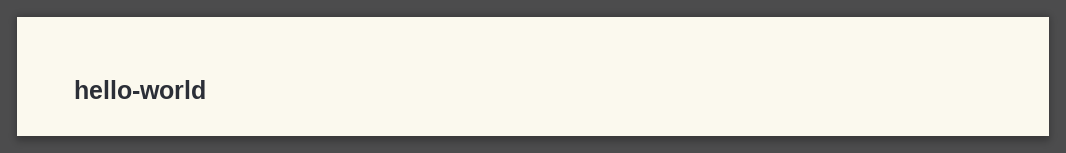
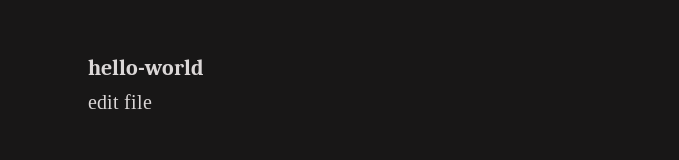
(206, 89) none -> [88,94,153,109] // edit file

